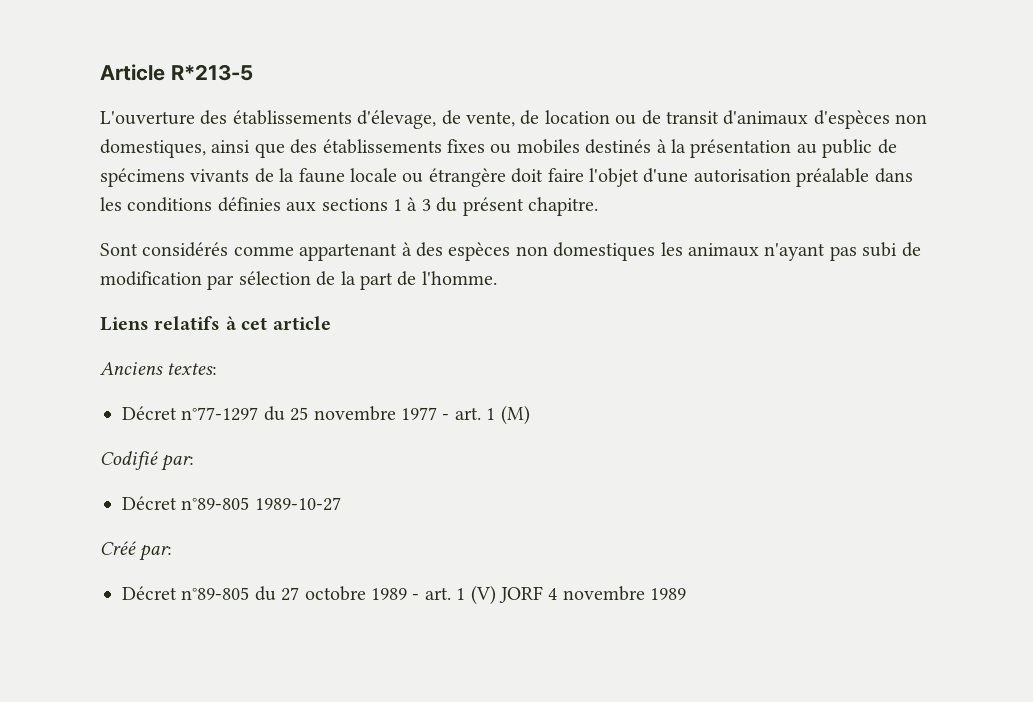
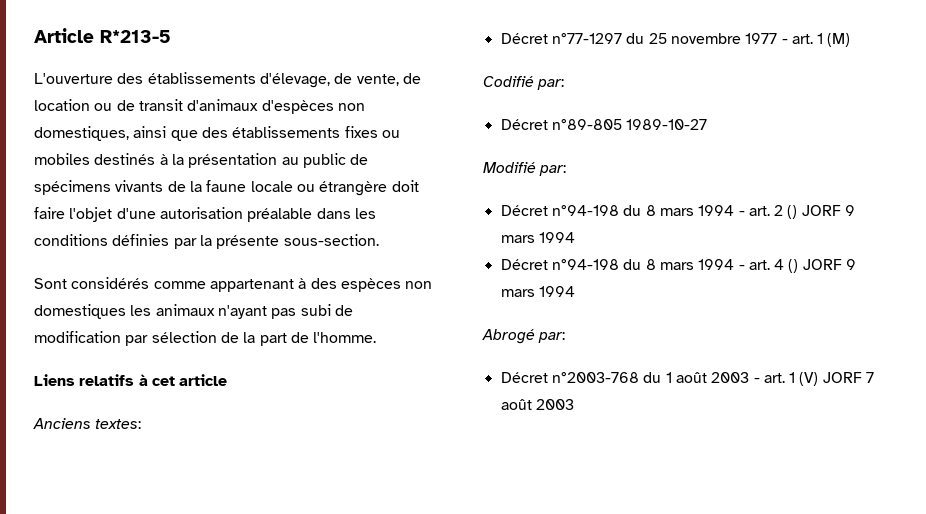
[286,197,598,216] aux sections 1 à 3 du présent chapitre. -> [173,234,379,249] par la présente sous-section.
[100,541,173,561] [122,586,407,601] Créé par: // Décret n°89-805 du 27 octobre 1989 -> [483,162,567,176] [500,205,856,219] [500,232,575,243] [500,259,857,273] [500,286,575,297] [482,329,566,344] [500,372,750,383] Modifié par: // Décret n°94-198 du 8 mars 1994 - art. 2 () JORF 9 mars 1994 // Décret n°94-198 du 8 mars 1994 - art. 4 () JORF 9 mars 1994 // Abrogé par: // Décret n°2003-768 du 1 août 2003
[548,586,687,601] 4 novembre 1989 -> [866,372,875,383] [500,399,574,410] 7 août 2003

